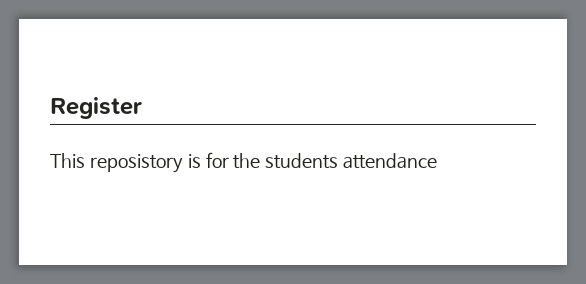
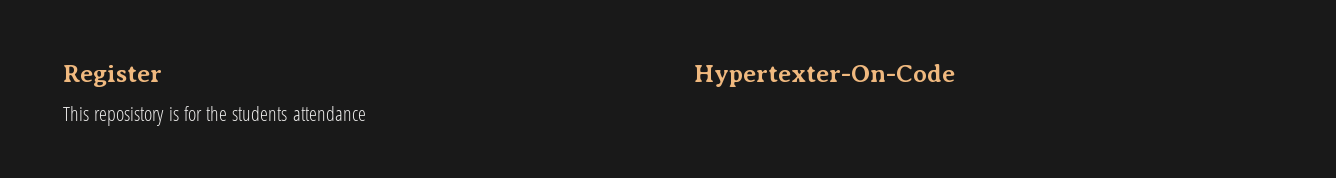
(438, 161) none -> [694,64,955,87] // Hypertexter-On-Code

